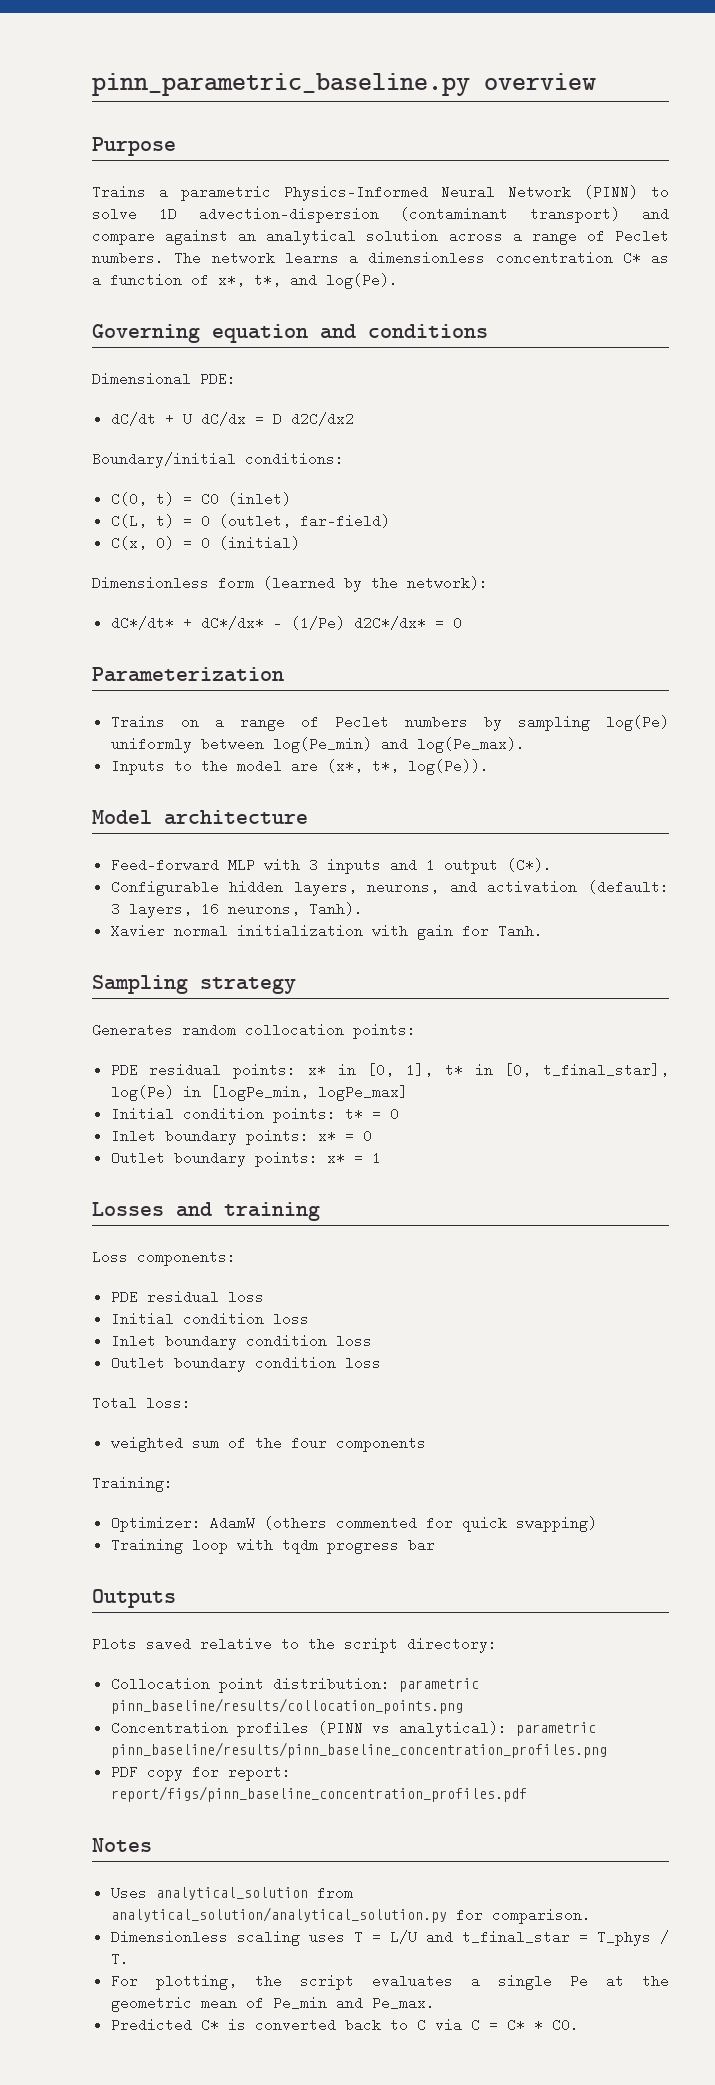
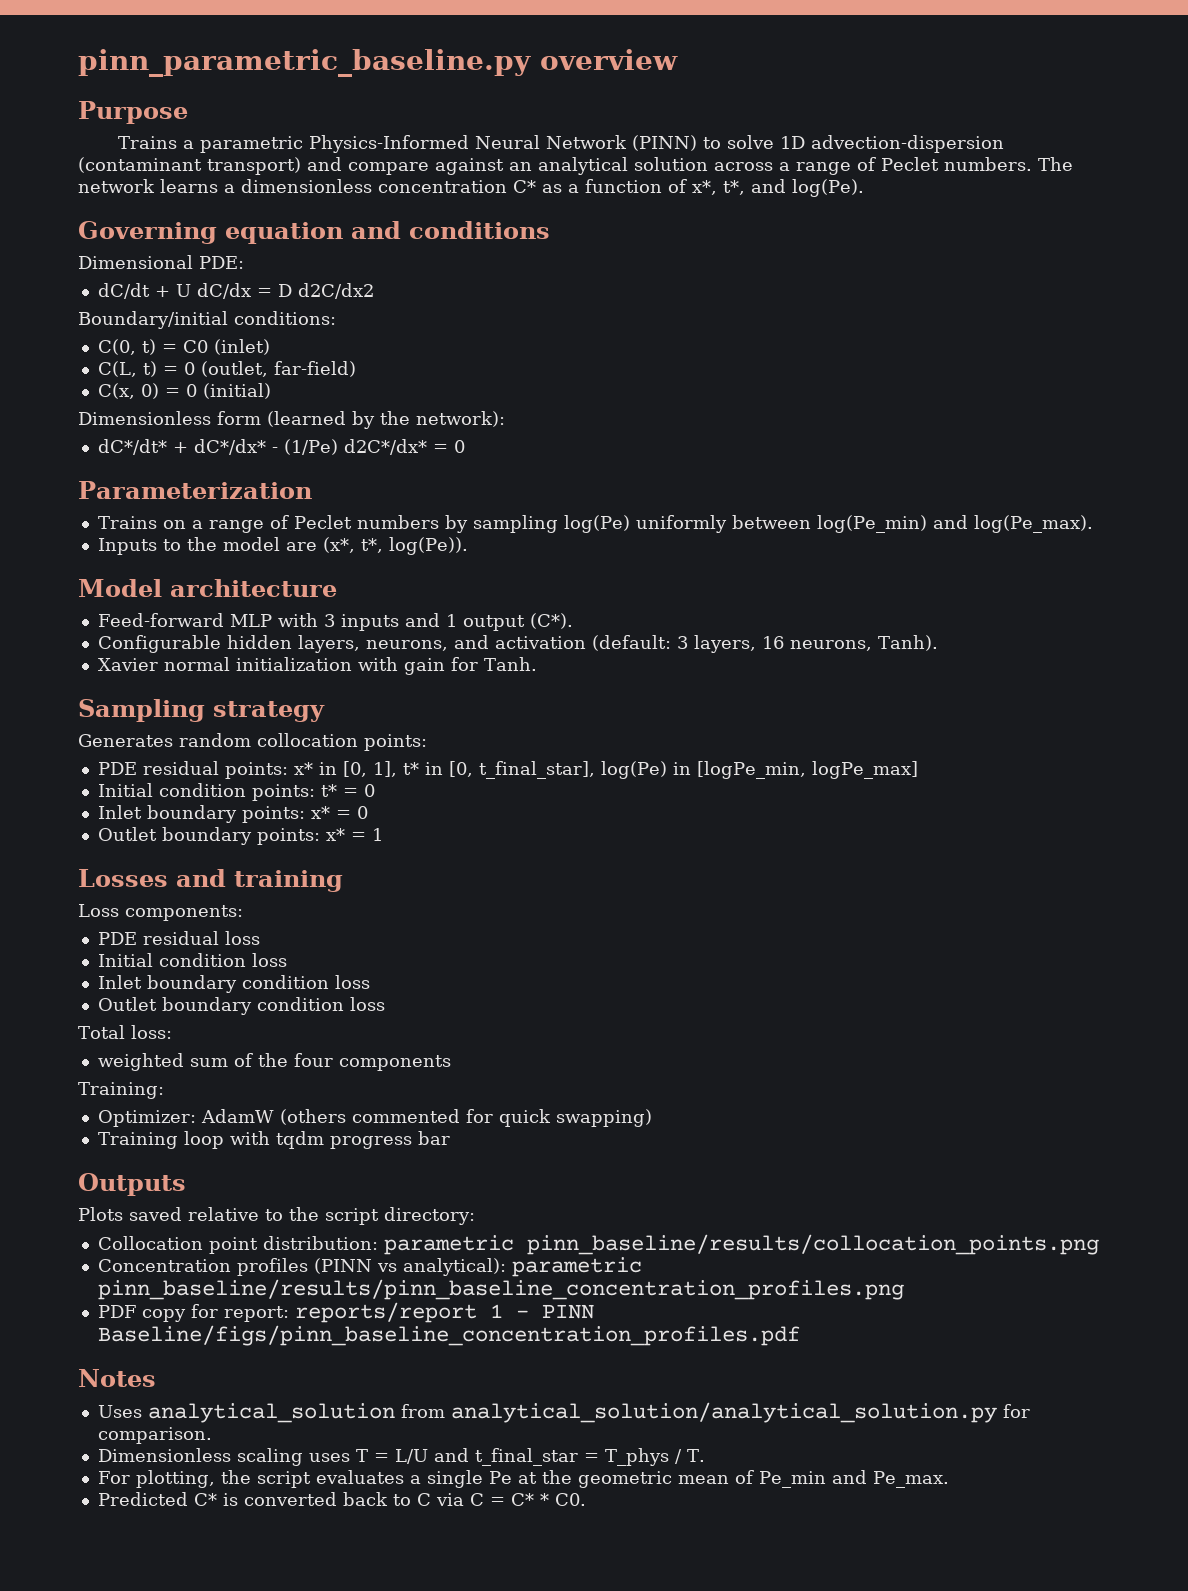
[110,1786,527,1802] report/figs/pinn_baseline_concentration_profiles.pdf -> [294,1302,594,1323] [97,1325,800,1346] reports/report 1 - PINN Baseline/figs/pinn_baseline_concentration_profiles.pdf

